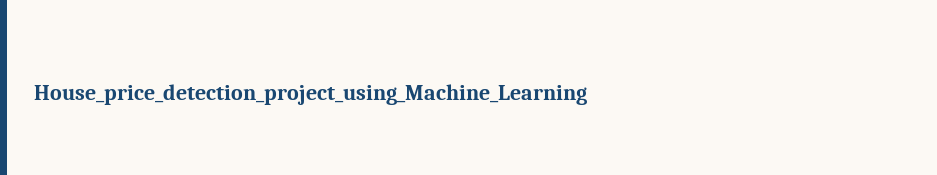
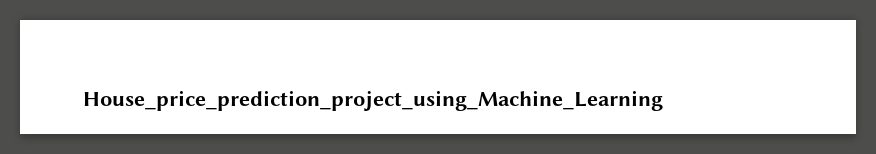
[34,84,587,105] House_price_detection_project_using_Machine_Learning -> [83,90,663,111] House_price_prediction_project_using_Machine_Learning

